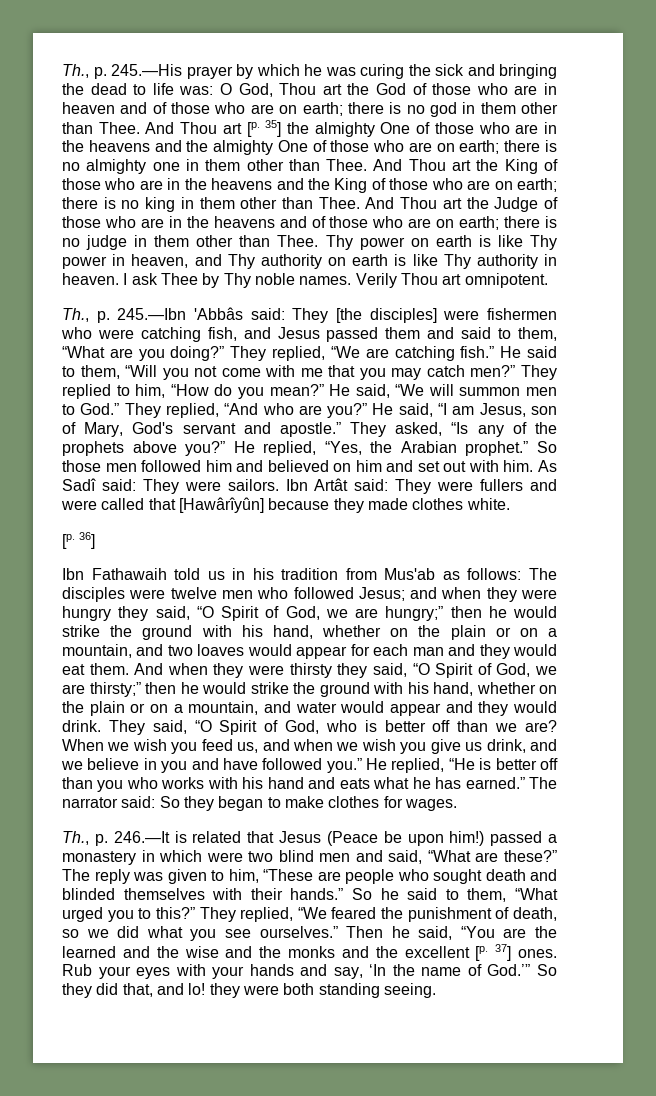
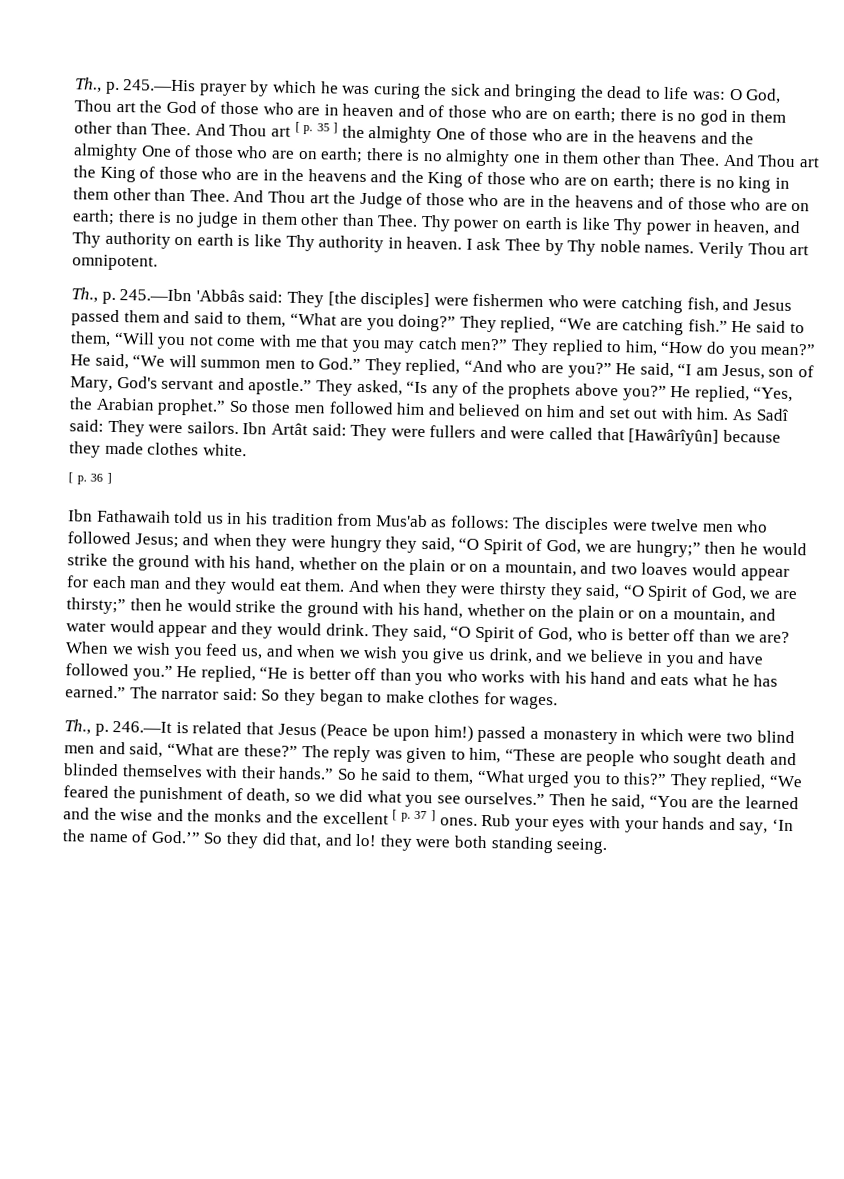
[246,120,282,137] [p. 35] -> [294,121,339,135] [ p. 35 ]
[62,532,96,549] [p. 36] -> [68,472,112,485] [ p. 36 ]
[475,944,512,961] [p. 37] -> [392,809,437,822] [ p. 37 ]

